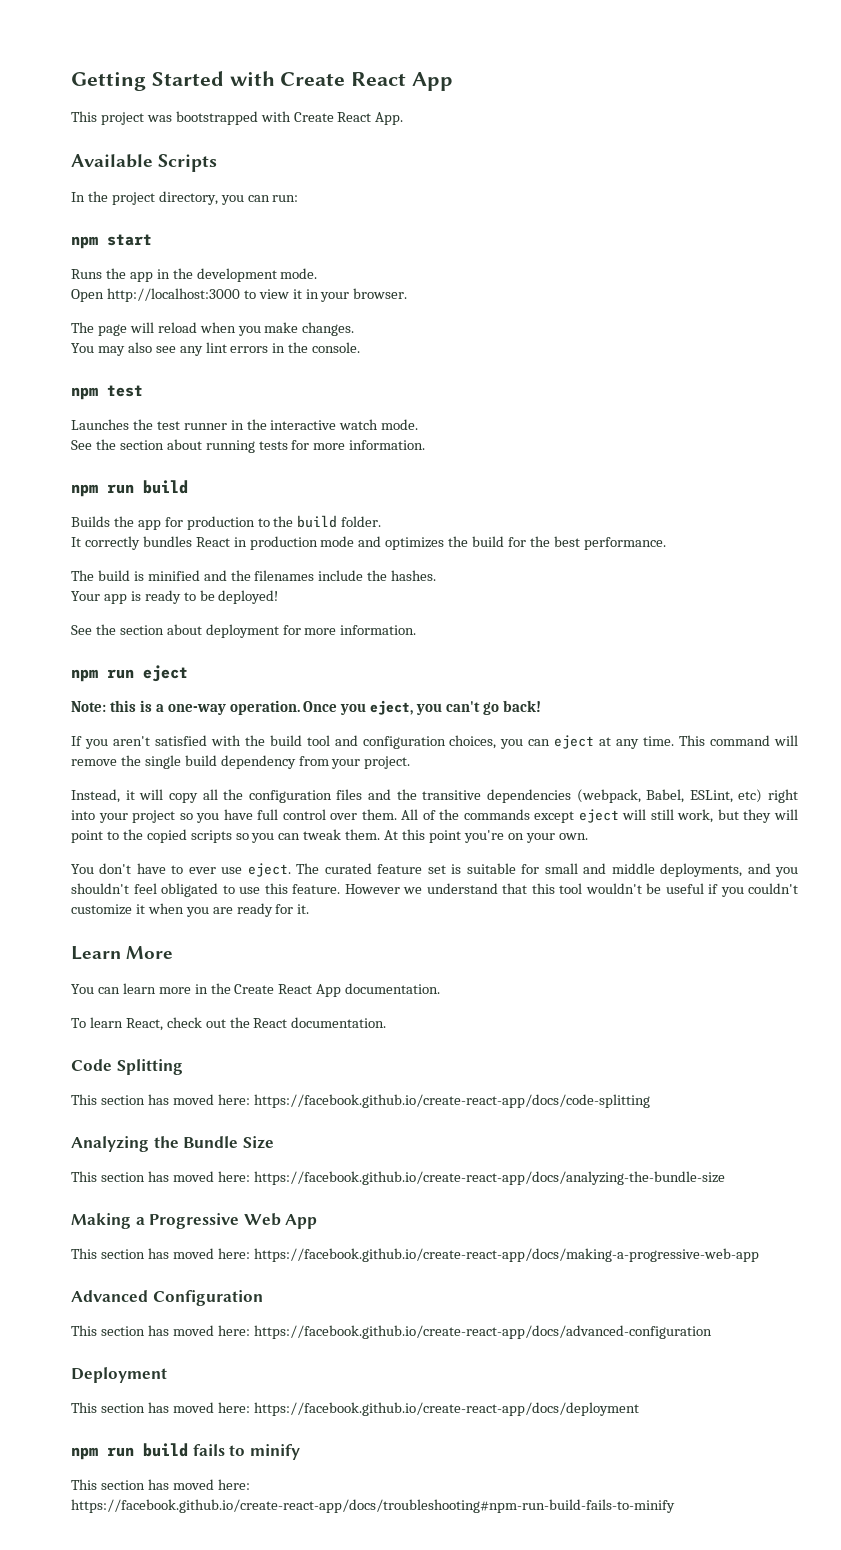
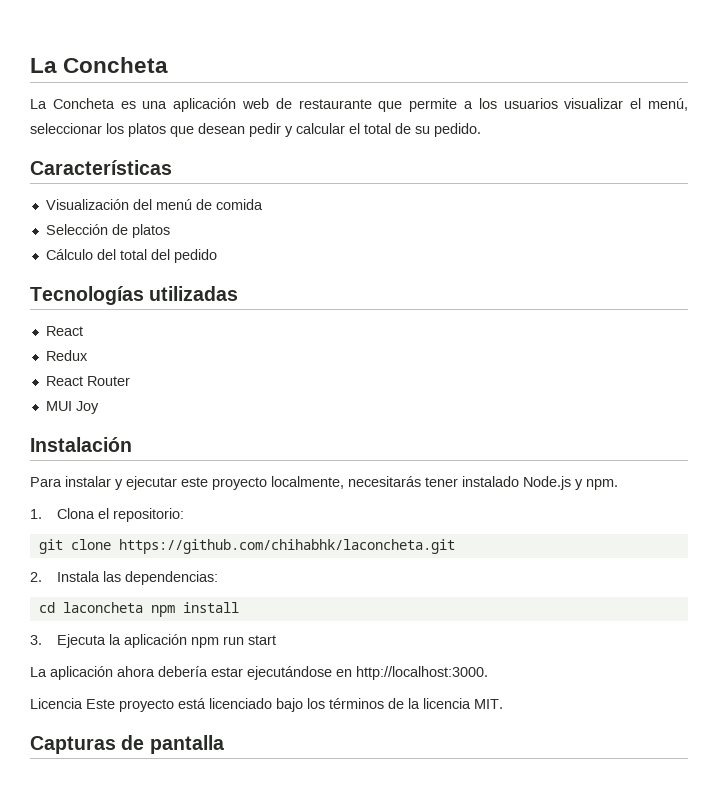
[71,71,454,91] [71,111,404,125] [71,154,218,172] [71,191,299,205] [71,234,152,249] [71,268,318,282] [71,288,408,302] [71,322,355,336] [71,342,361,356] [71,385,143,400] [71,419,419,430] [71,439,426,453] [71,480,188,497] [71,515,382,530] [71,536,666,550] [71,570,437,581] [71,590,279,604] [71,624,417,638] [71,665,188,682] [71,700,541,715] [71,735,798,749] [71,755,411,769] [71,789,798,803] [71,809,798,823] [71,829,588,843] [71,863,799,877] [71,883,798,897] [71,903,310,917] [71,946,174,960] [71,983,441,997] [71,1017,387,1031] [71,1059,183,1075] [71,1094,650,1108] [71,1136,274,1152] [71,1171,725,1185] [71,1213,318,1229] [71,1248,759,1262] [71,1290,263,1306] [71,1325,712,1339] [71,1367,167,1383] [71,1402,639,1416] [71,1443,300,1460] [71,1479,250,1490] [71,1499,675,1513] Getting Started with Create React App // This project was bootstrapped with Create React App. // Available Scripts // In the project directory, you can run: // npm start // Runs the app in the development mode. // Open http://localhost:3000 to view it in your browser. // The page will reload when you make changes. // You may also see any lint errors in the console. // npm test // Launches the test runner in the interactive watch mode. // See the section about running tests for more information. // npm run build // Builds the app for production to the build folder. // It correctly bundles React in production mode and optimizes the build for the best performance. // The build is minified and the filenames include the hashes. // Your app is ready to be deployed! // See the section about deployment for more information. // npm run eject // Note: this is a one-way operation. Once you eject, you can't go back! // If you aren't satisfied with the build tool and configuration choices, you can eject at any time. This command will remove the single build dependency from your project. // Instead, it will copy all the configuration files and the transitive dependencies (webpack, Babel, ESLint, etc) right into your project so you have full control over them. All of the commands except eject will still work, but they will point to the copied scripts so you can tweak them. At this point you're on your own. // You don't have to ever use eject. The curated feature set is suitable for small and middle deployments, and you shouldn't feel obligated to use this feature. However we understand that this tool wouldn't be useful if you couldn't customize it when you are ready for it. // Learn More // You can learn more in the Create React App documentation. // To learn React, check out the React documentation. // Code Splitting // This section has moved here: https://facebook.github.io/create-react-app/docs/code-splitting // Analyzing the Bundle Size // This section has moved here: https://facebook.github.io/create-react-app/docs/analyzing-the-bundle-size // Making a Progressive Web App // This section has moved here: https://facebook.github.io/create-react-app/docs/making-a-progressive-web-app // Advanced Configuration // This section has moved here: https://facebook.github.io/create-react-app/docs/advanced-configuration // Deployment // This section has moved here: https://facebook.github.io/create-react-app/docs/deployment // npm run build fails to minify // This section has moved here: https://facebook.github.io/create-react-app/docs/troubleshooting#npm-run-build-fails-to-minify -> [30,57,169,73] [30,98,688,112] [30,123,481,137] [30,160,172,175] [45,199,263,210] [45,224,170,238] [45,249,217,263] [30,286,239,305] [45,326,83,336] [45,350,88,361] [45,376,130,386] [45,401,99,414] [30,437,132,452] [30,476,618,490] [30,508,185,522] [38,539,455,554] [30,571,219,585] [38,602,239,617] [30,634,277,648] [30,666,488,680] [30,698,503,712] [30,735,224,754] La Concheta // La Concheta es una aplicación web de restaurante que permite a los usuarios visualizar el menú, seleccionar los platos que desean pedir y calcular el total de su pedido. // Características // Visualización del menú de comida // Selección de platos // Cálculo del total del pedido // Tecnologías utilizadas // React // Redux // React Router // MUI Joy // Instalación // Para instalar y ejecutar este proyecto localmente, necesitarás tener instalado Node.js y npm. // 1. Clona el repositorio: // git clone https://github.com/chihabhk/laconcheta.git // 2. Instala las dependencias: // cd laconcheta npm install // 3. Ejecuta la aplicación npm run start // La aplicación ahora debería estar ejecutándose en http://localhost:3000. // Licencia Este proyecto está licenciado bajo los términos de la licencia MIT. // Capturas de pantalla

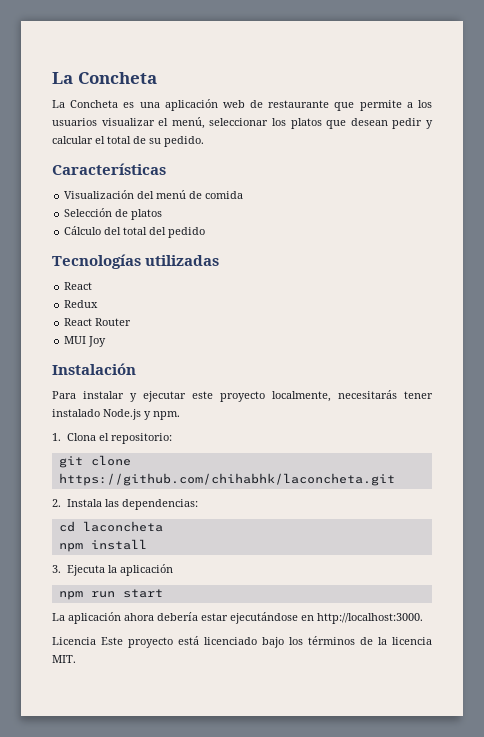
(143, 607) none -> (163, 526) //
(188, 641) none -> (173, 570) //
[30,735,224,754] // Capturas de pantalla -> (76, 659) none

